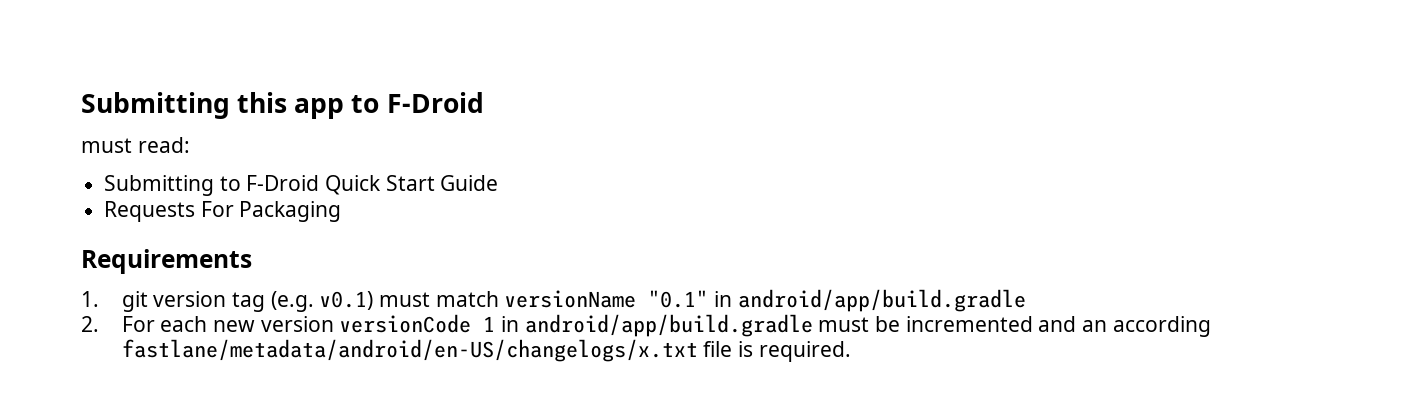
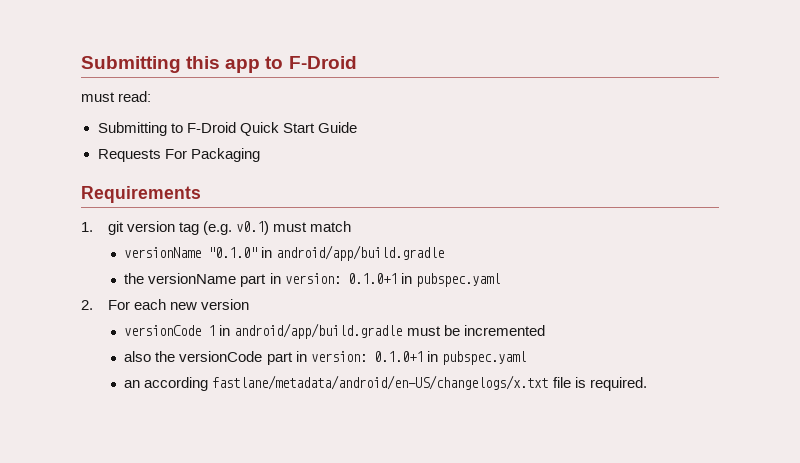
[504,289,1026,312] versionName "0.1" in android/app/build.gradle -> [124,245,445,261] [124,273,500,287] // versionName "0.1.0" in android/app/build.gradle // the versionName part in version: 0.1.0+1 in pubspec.yaml
(334, 324) none -> (250, 304) //
[1038,316,1077,332] and -> [124,351,526,365] // also the versionCode part in version: 0.1.0+1 in pubspec.yaml //

